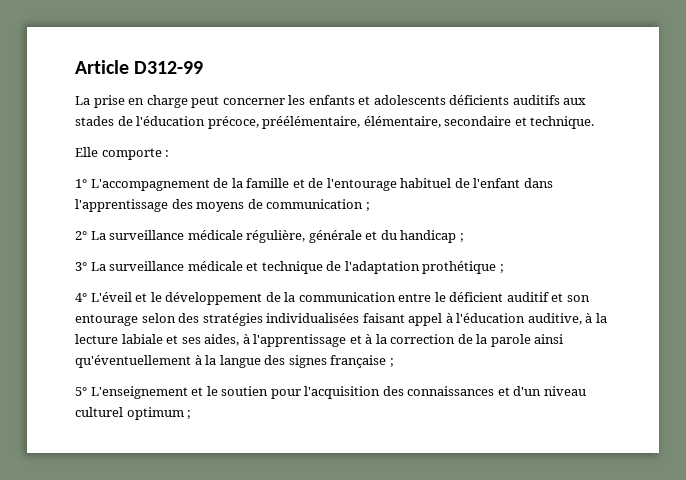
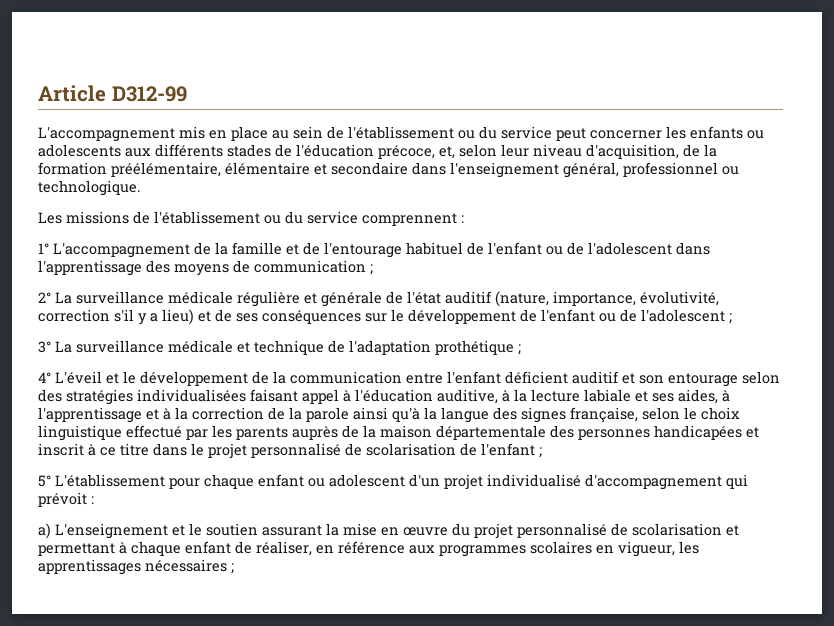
[75,95,587,108] [75,116,595,129] [75,147,162,160] La prise en charge peut concerner les enfants et adolescents déficients auditifs aux stades de l'éducation précoce, préélémentaire, élémentaire, secondaire et technique. // Elle comporte -> [38,126,764,142] [38,144,717,159] [38,162,739,178] [38,180,140,196] [38,211,457,226] L'accompagnement mis en place au sein de l'établissement ou du service peut concerner les enfants ou adolescents aux différents stades de l'éducation précoce, et, selon leur niveau d'acquisition, de la formation préélémentaire, élémentaire et secondaire dans l'enseignement général, professionnel ou technologique. // Les missions de l'établissement ou du service comprennent
(521, 183) none -> [546,242,672,255] ou de l'adolescent
[246,230,457,243] régulière, générale et du handicap -> [237,291,719,307] [38,309,725,325] régulière et générale de l'état auditif (nature, importance, évolutivité, correction s'il y a lieu) et de ses conséquences sur le développement de l'enfant ou de l'adolescent
[434,292,446,302] le -> [447,371,501,384] l'enfant
[75,355,202,368] qu'éventuellement à -> [392,407,420,422] qu'à
[330,355,394,368] [75,386,586,399] [75,407,184,420] française ; // 5° L'enseignement et le soutien pour l'acquisition des connaissances et d'un niveau culturel optimum -> [570,407,740,423] [38,425,759,441] [38,443,542,459] [38,474,748,490] [38,492,94,507] [38,523,739,539] [38,541,699,557] [38,559,227,575] française, selon le choix linguistique effectué par les parents auprès de la maison départementale des personnes handicapées et inscrit à ce titre dans le projet personnalisé de scolarisation de l'enfant ; // 5° L'établissement pour chaque enfant ou adolescent d'un projet individualisé d'accompagnement qui prévoit : // a) L'enseignement et le soutien assurant la mise en œuvre du projet personnalisé de scolarisation et permettant à chaque enfant de réaliser, en référence aux programmes scolaires en vigueur, les apprentissages nécessaires

